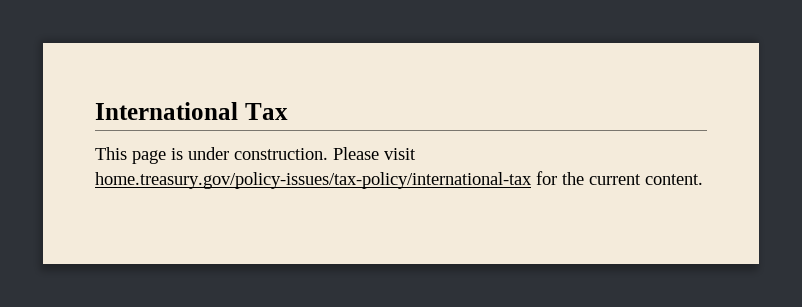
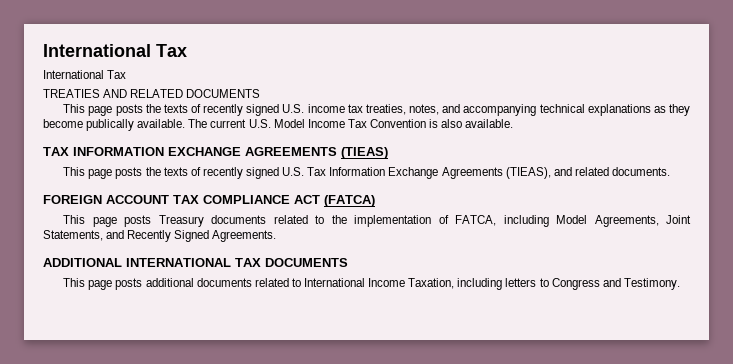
[95,102,288,120] [95,147,416,164] [95,171,703,189] International Tax // This page is under construction. Please visit home.treasury.gov/policy-issues/tax-policy/international-tax for the current content. -> [43,44,187,57] [43,70,127,79] [43,89,261,98] [63,104,691,116] [43,119,514,131] [43,147,388,159] [63,167,670,179] [43,195,375,207] [63,215,691,227] [43,230,277,242] [43,258,348,267] [63,278,680,290] International Tax // International Tax // TREATIES AND RELATED DOCUMENTS // This page posts the texts of recently signed U.S. income tax treaties, notes, and accompanying technical explanations as they become publically available. The current U.S. Model Income Tax Convention is also available. // TAX INFORMATION EXCHANGE AGREEMENTS (TIEAS) // This page posts the texts of recently signed U.S. Tax Information Exchange Agreements (TIEAS), and related documents. // FOREIGN ACCOUNT TAX COMPLIANCE ACT (FATCA) // This page posts Treasury documents related to the implementation of FATCA, including Model Agreements, Joint Statements, and Recently Signed Agreements. // ADDITIONAL INTERNATIONAL TAX DOCUMENTS // This page posts additional documents related to International Income Taxation, including letters to Congress and Testimony.

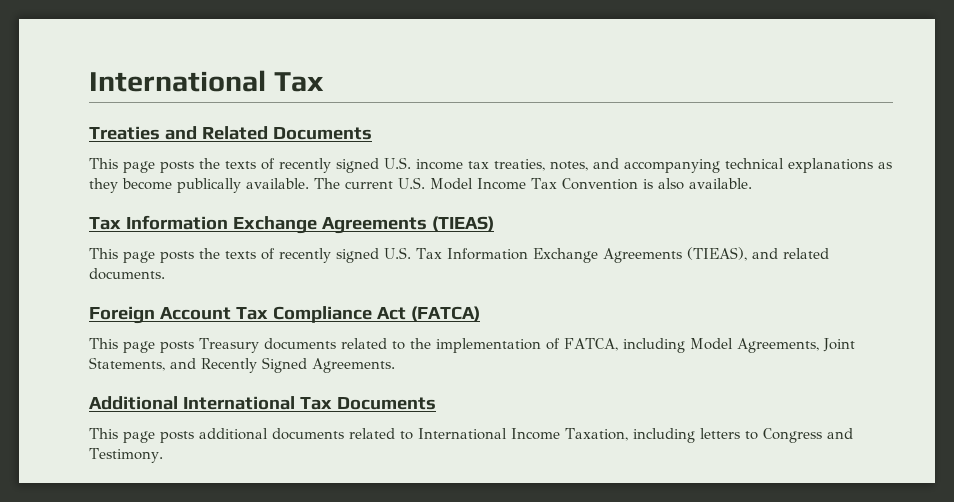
[43,44,187,57] [43,70,127,79] [43,89,261,98] International Tax // International Tax // TREATIES AND RELATED DOCUMENTS -> [89,70,324,92] [89,126,372,140] International Tax // Treaties and Related Documents
[43,147,337,156] TAX INFORMATION EXCHANGE AGREEMENTS -> [89,215,427,234] Tax Information Exchange Agreements
[43,195,320,204] FOREIGN ACCOUNT TAX COMPLIANCE ACT -> [89,306,406,324] Foreign Account Tax Compliance Act
[43,258,348,267] ADDITIONAL INTERNATIONAL TAX DOCUMENTS -> [89,396,436,410] Additional International Tax Documents

